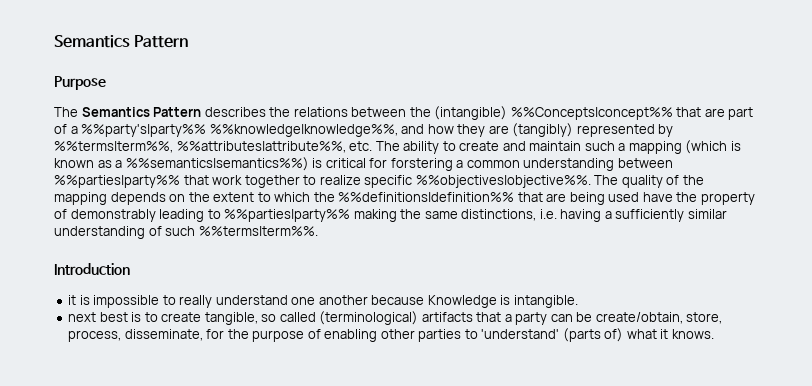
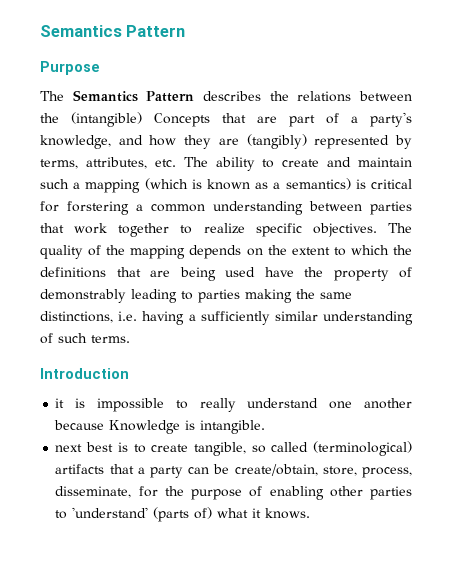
[510,107,673,120] %%Concepts|concept%% -> [154,113,210,127] Concepts
[81,124,398,137] %%party's|party%% %%knowledge|knowledge%%, -> [370,112,412,127] [40,135,111,149] party's knowledge,
[54,141,346,153] %%terms|term%%, %%attributes|attribute%%, -> [40,157,147,169] terms, attributes,
[125,157,309,171] %%semantics|semantics%%) -> [285,178,351,190] semantics)
[54,175,180,188] %%parties|party%% -> [370,201,412,215] parties
[415,175,591,188] %%objectives|objective%%. -> [312,223,377,237] objectives.
[338,192,515,202] %%definitions|definition%% -> [40,267,106,278] definitions
[224,209,351,222] %%parties|party%% -> [198,289,240,303] parties
[198,226,318,236] %%terms|term%%. -> [91,335,130,343] terms.

